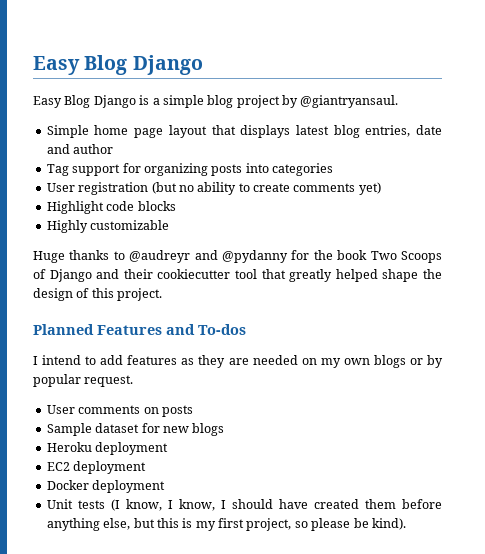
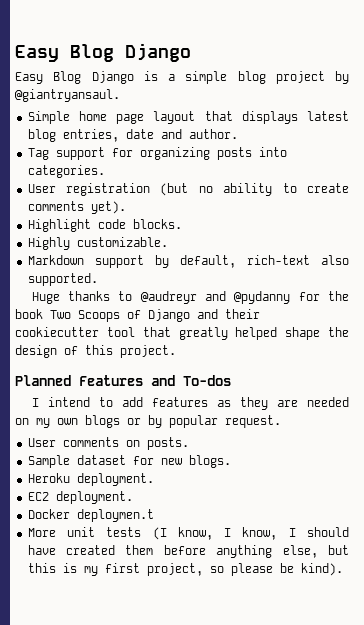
[73,144,114,154] author -> [188,129,238,139] author.
[272,163,333,176] categories -> [27,165,105,178] categories.
[358,182,381,195] yet) -> [90,201,126,214] yet).
[137,201,176,211] blocks -> [132,219,182,229] blocks.
[90,220,170,230] customizable -> [76,237,168,247] [27,255,349,268] [27,273,98,286] customizable. // Markdown support by default, rich-text also supported.
[161,405,193,417] posts -> [146,437,189,450] posts.
[192,423,225,436] blogs -> [188,455,231,468] blogs.
[95,442,169,455] deployment -> [76,473,154,486] deployment.
[73,461,147,474] deployment -> [55,491,133,504] deployment.
[92,480,166,493] [46,499,73,509] deployment // Unit -> [76,509,154,522] [27,527,95,537] deploymen.t // More unit

